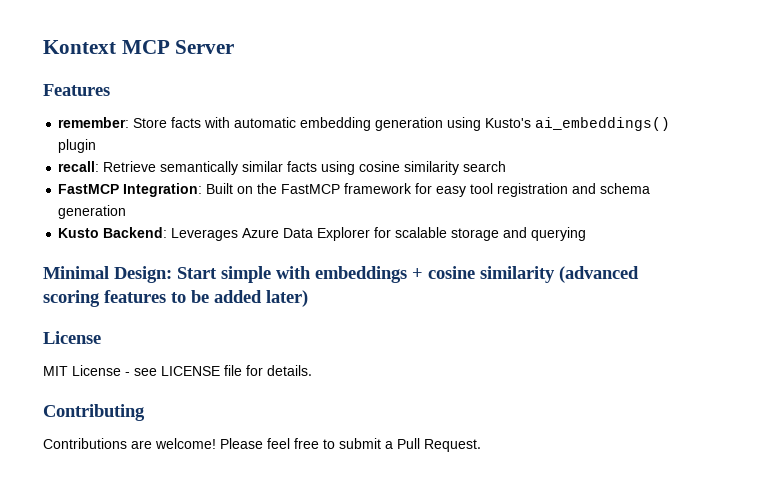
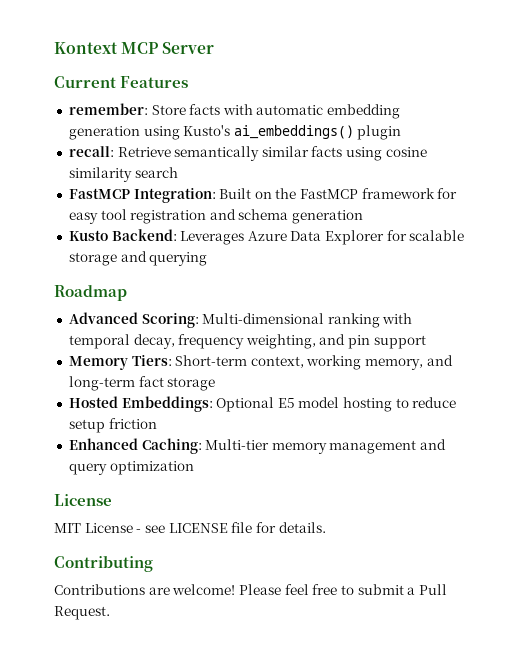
(235, 47) none -> [54,76,116,88] Current
[43,266,639,283] [43,290,308,307] Minimal Design: Start simple with embeddings + cosine similarity (advanced scoring features to be added later) -> [54,285,127,301] [68,312,413,328] [68,334,426,349] [68,355,453,370] [68,376,216,391] [68,396,457,412] [68,418,157,433] [68,438,447,454] [68,461,194,475] Roadmap // Advanced Scoring: Multi-dimensional ranking with temporal decay, frequency weighting, and pin support // Memory Tiers: Short-term context, working memory, and long-term fact storage // Hosted Embeddings: Optional E5 model hosting to reduce setup friction // Enhanced Caching: Multi-tier memory management and query optimization

